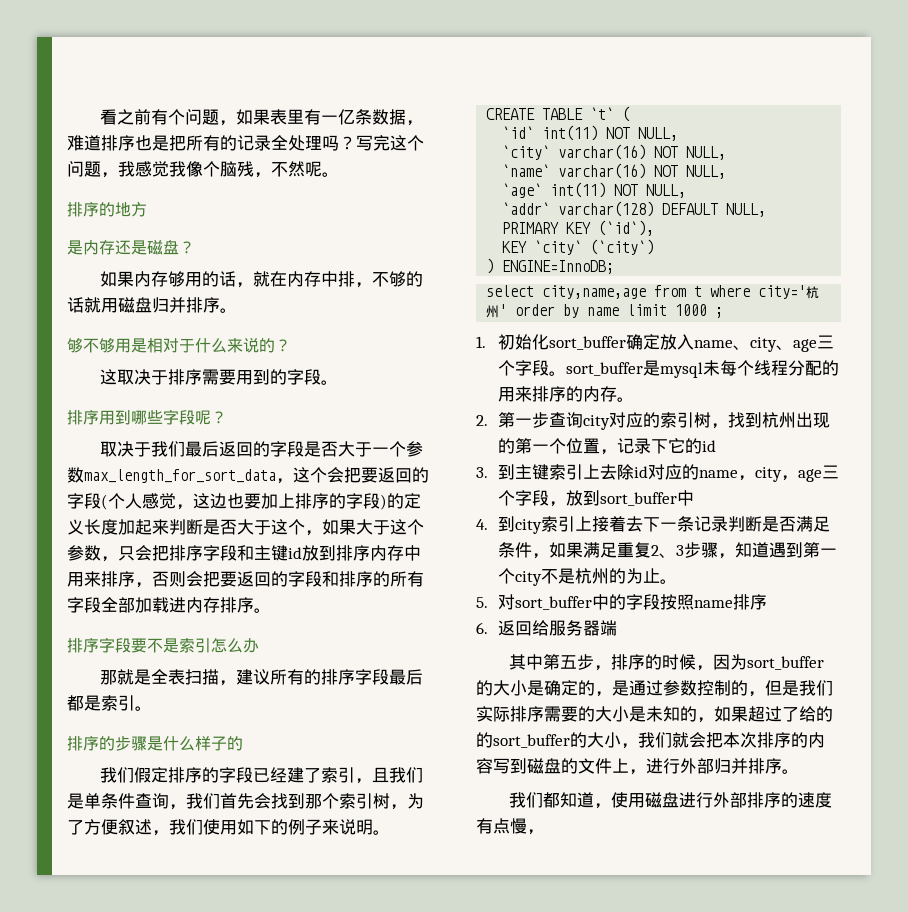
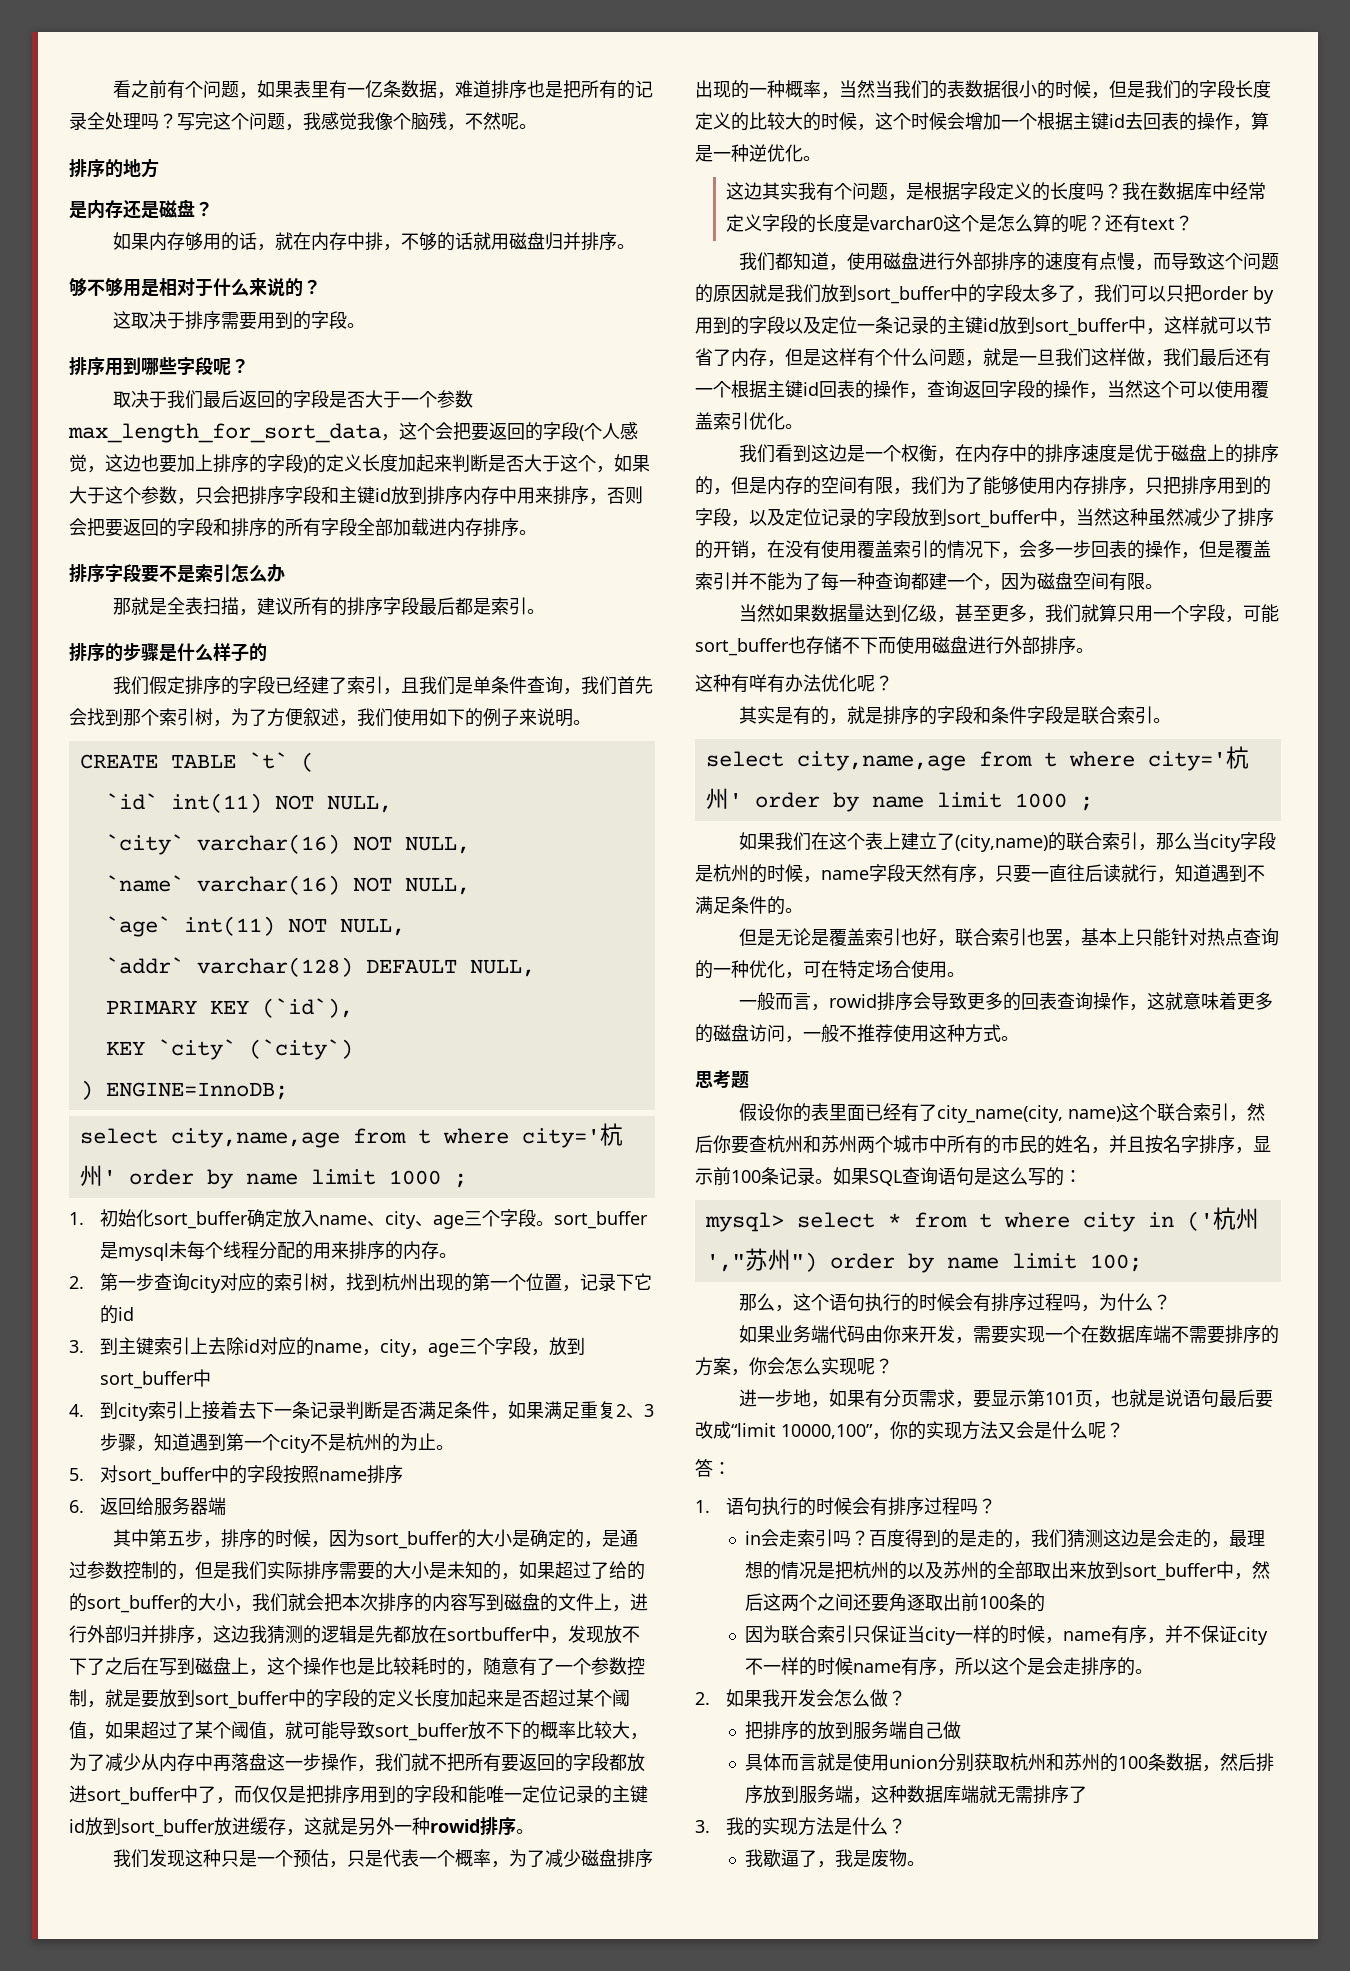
[782,769,799,774] 。 -> [195,1625,640,1644] [69,1657,645,1676] [69,1689,630,1709] [69,1721,648,1741] [69,1753,645,1772] [69,1785,648,1805] [69,1817,534,1837] [112,1849,653,1868] [695,80,1271,99] [695,112,1269,131] [695,144,821,162] [725,182,1266,201] [725,214,1193,233] ，这边我猜测的逻辑是先都放在sortbuffer中，发现放不下了之后在写到磁盘上，这个操作也是比较耗时的，随意有了一个参数控制，就是要放到sort_buffer中的字段的定义长度加起来是否超过某个阈值，如果超过了某个阈值，就可能导致sort_buffer放不下的概率比较大，为了减少从内存中再落盘这一步操作，我们就不把所有要返回的字段都放进sort_buffer中了，而仅仅是把排序用到的字段和能唯一定位记录的主键id放到sort_buffer放进缓存，这就是另外一种rowid排序。 // 我们发现这种只是一个预估，只是代表一个概率，为了减少磁盘排序出现的一种概率，当然当我们的表数据很小的时候，但是我们的字段长度定义的比较大的时候，这个时候会增加一个根据主键id去回表的操作，算是一种逆优化。 // 这边其实我有个问题，是根据字段定义的长度吗？我在数据库中经常定义字段的长度是varchar0这个是怎么算的呢？还有text？
(544, 832) none -> [1152,252,1279,270] [695,284,1274,304] [695,316,1272,336] [695,348,1271,367] [695,380,1269,399] [695,412,803,430] [738,444,1279,463] [695,476,1271,495] [695,508,1274,528] [695,540,1271,559] [695,572,1163,591] [738,604,1279,623] [695,636,1094,656] [695,674,893,693] [738,706,1171,725] [705,746,1249,771] [705,788,1093,812] [738,832,1276,852] [695,864,1265,883] [695,896,803,915] [738,928,1279,947] [695,960,965,979] [738,992,1273,1011] [695,1024,1019,1043] [695,1070,749,1089] [738,1103,1265,1123] [695,1135,1271,1154] [695,1167,1082,1186] [704,1207,1259,1232] [705,1248,1142,1273] [738,1293,1171,1312] [738,1325,1279,1344] [695,1357,893,1376] [738,1389,1273,1408] [695,1421,1124,1440] [695,1459,731,1477] [695,1497,996,1516] [745,1529,1266,1548] [745,1561,1271,1581] [745,1593,1046,1612] [745,1625,1269,1645] [745,1657,1154,1676] [695,1689,906,1707] [745,1721,962,1740] [745,1753,1275,1772] [745,1785,1088,1804] [695,1817,906,1836] [745,1849,926,1868] 而导致这个问题的原因就是我们放到sort_buffer中的字段太多了，我们可以只把order by用到的字段以及定位一条记录的主键id放到sort_buffer中，这样就可以节省了内存，但是这样有个什么问题，就是一旦我们这样做，我们最后还有一个根据主键id回表的操作，查询返回字段的操作，当然这个可以使用覆盖索引优化。 // 我们看到这边是一个权衡，在内存中的排序速度是优于磁盘上的排序的，但是内存的空间有限，我们为了能够使用内存排序，只把排序用到的字段，以及定位记录的字段放到sort_buffer中，当然这种虽然减少了排序的开销，在没有使用覆盖索引的情况下，会多一步回表的操作，但是覆盖索引并不能为了每一种查询都建一个，因为磁盘空间有限。 // 当然如果数据量达到亿级，甚至更多，我们就算只用一个字段，可能sort_buffer也存储不下而使用磁盘进行外部排序。 // 这种有咩有办法优化呢？ // 其实是有的，就是排序的字段和条件字段是联合索引。 // select city,name,age from t where city='杭州' order by name limit 1000 ; // 如果我们在这个表上建立了(city,name)的联合索引，那么当city字段是杭州的时候，name字段天然有序，只要一直往后读就行，知道遇到不满足条件的。 // 但是无论是覆盖索引也好，联合索引也罢，基本上只能针对热点查询的一种优化，可在特定场合使用。 // 一般而言，rowid排序会导致更多的回表查询操作，这就意味着更多的磁盘访问，一般不推荐使用这种方式。 // 思考题 // 假设你的表里面已经有了city_name(city, name)这个联合索引，然后你要查杭州和苏州两个城市中所有的市民的姓名，并且按名字排序，显示前100条记录。如果SQL查询语句是这么写的： // mysql> select * from t where city in ('杭州',"苏州") order by name limit 100; // 那么，这个语句执行的时候会有排序过程吗，为什么？ // 如果业务端代码由你来开发，需要实现一个在数据库端不需要排序的方案，你会怎么实现呢？ // 进一步地，如果有分页需求，要显示第101页，也就是说语句最后要改成“limit 10000,100”，你的实现方法又会是什么呢？ // 答： // 1.语句执行的时候会有排序过程吗？ // in会走索引吗？百度得到的是走的，我们猜测这边是会走的，最理想的情况是把杭州的以及苏州的全部取出来放到sort_buffer中，然后这两个之间还要角逐取出前100条的 // 因为联合索引只保证当city一样的时候，name有序，并不保证city不一样的时候name有序，所以这个是会走排序的。 // 2.如果我开发会怎么做？ // 把排序的放到服务端自己做 // 具体而言就是使用union分别获取杭州和苏州的100条数据，然后排序放到服务端，这种数据库端就无需排序了 // 3.我的实现方法是什么？ // 我歇逼了，我是废物。

